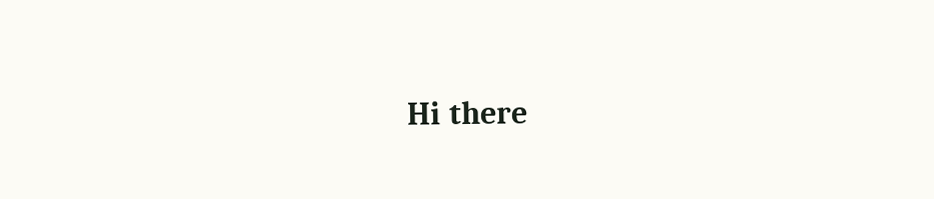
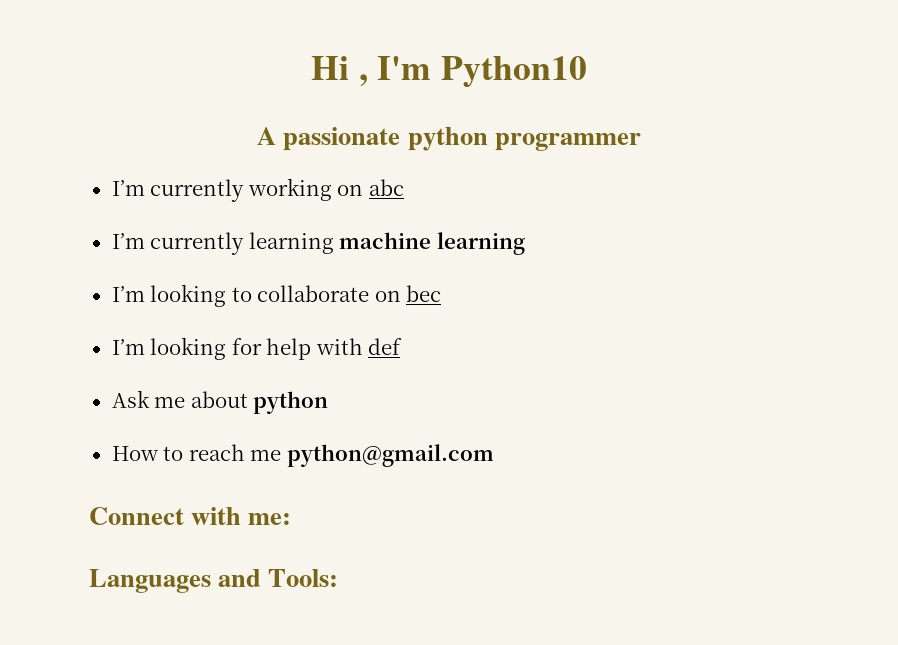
[448,100,528,125] there -> [358,56,587,88] [257,127,641,151] [111,178,404,202] [111,232,525,255] [111,284,442,307] [111,337,403,360] [111,390,329,414] [111,444,494,467] [89,507,292,525] [89,569,339,593] , I'm Python10 // A passionate python programmer // I’m currently working on abc // I’m currently learning machine learning // I’m looking to collaborate on bec // I’m looking for help with def // Ask me about python // How to reach me python@gmail.com // Connect with me: // Languages and Tools:

